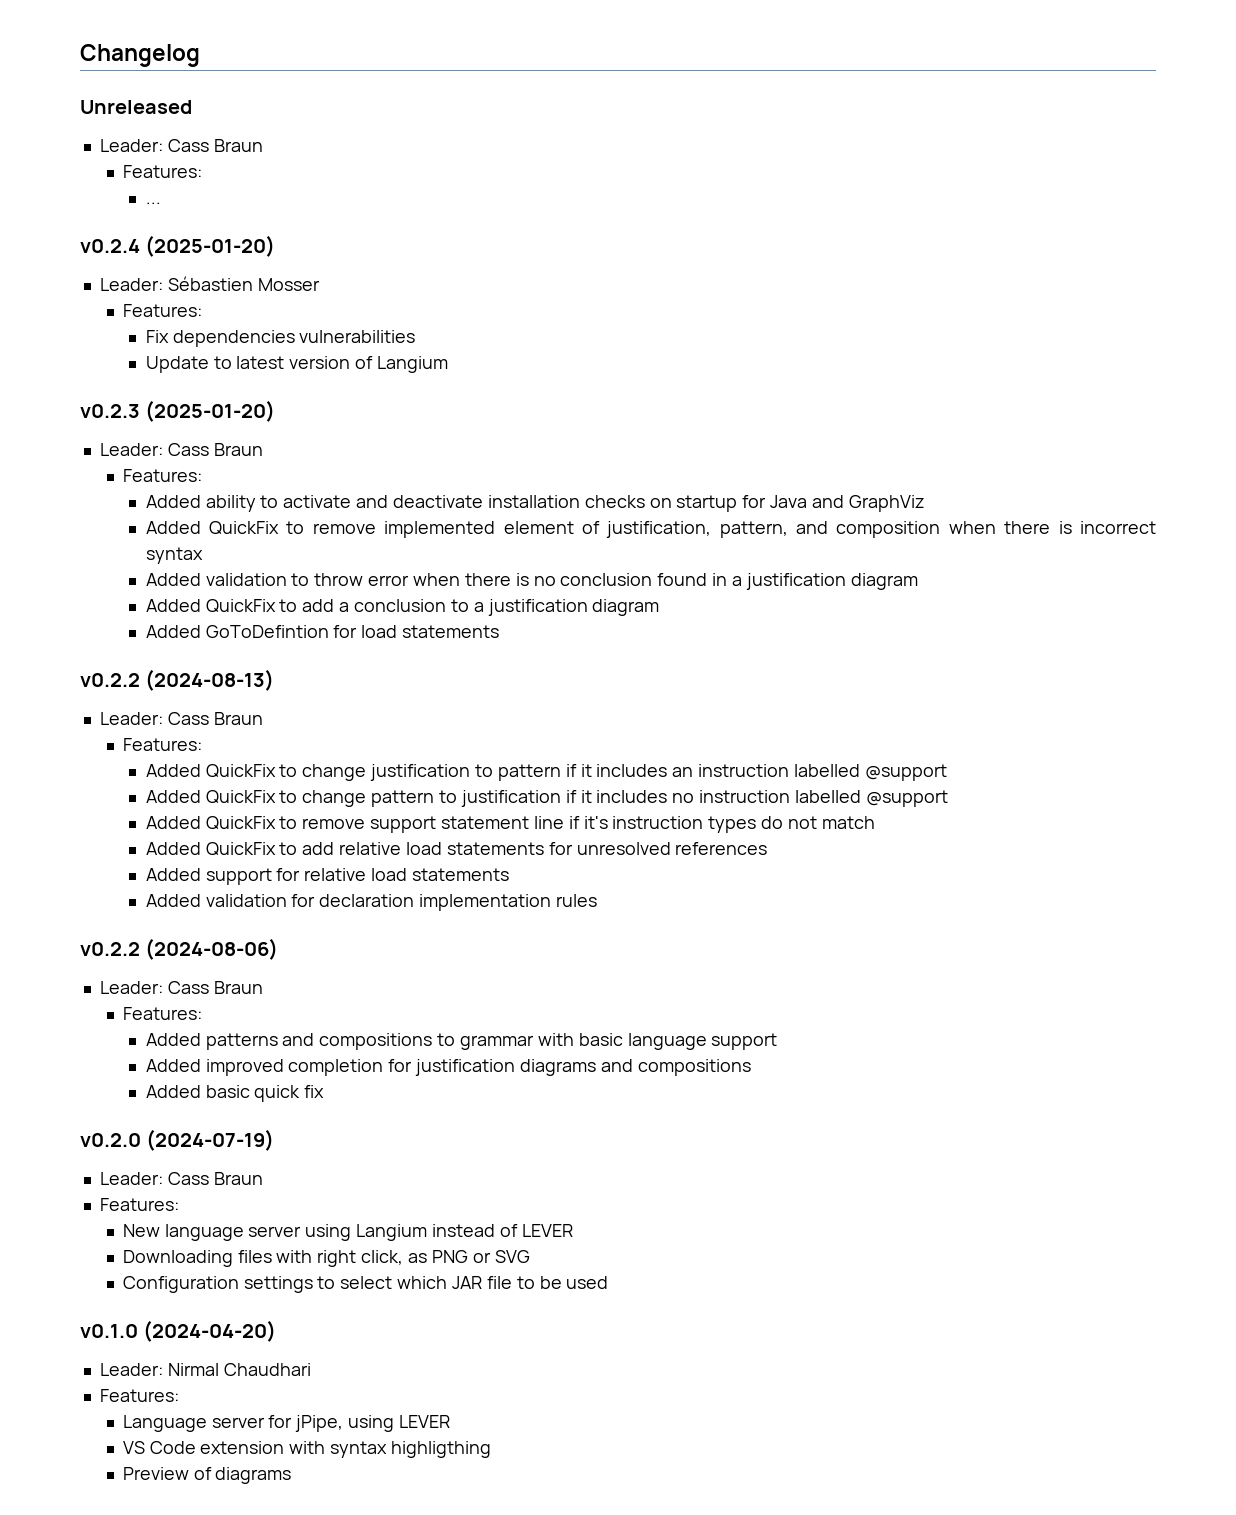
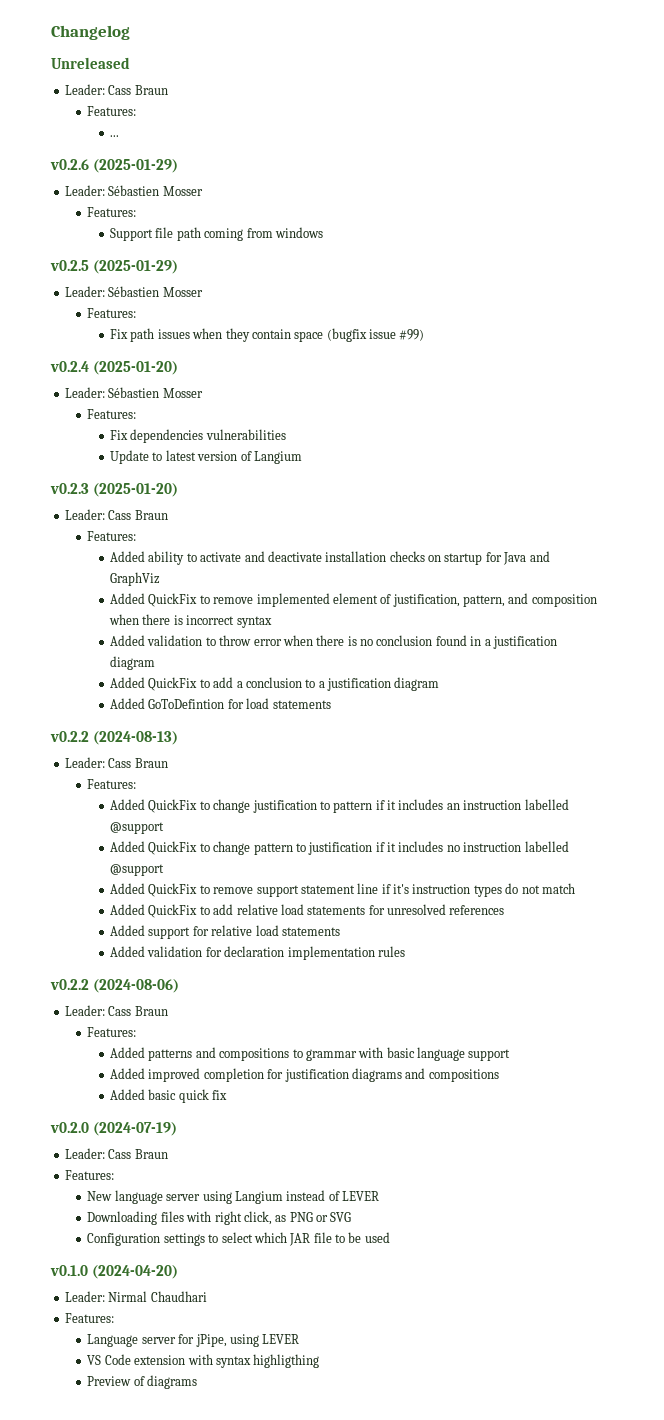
(161, 203) none -> [50,159,178,173] [64,185,203,196] [87,207,137,217] [110,227,323,241] [50,260,178,274] [64,286,203,297] [87,308,137,318] [110,328,425,342] // v0.2.6 (2025-01-29) // Leader: Sébastien Mosser // Features: // Support file path coming from windows // v0.2.5 (2025-01-29) // Leader: Sébastien Mosser // Features: // Fix path issues when they contain space (bugfix issue #99)

